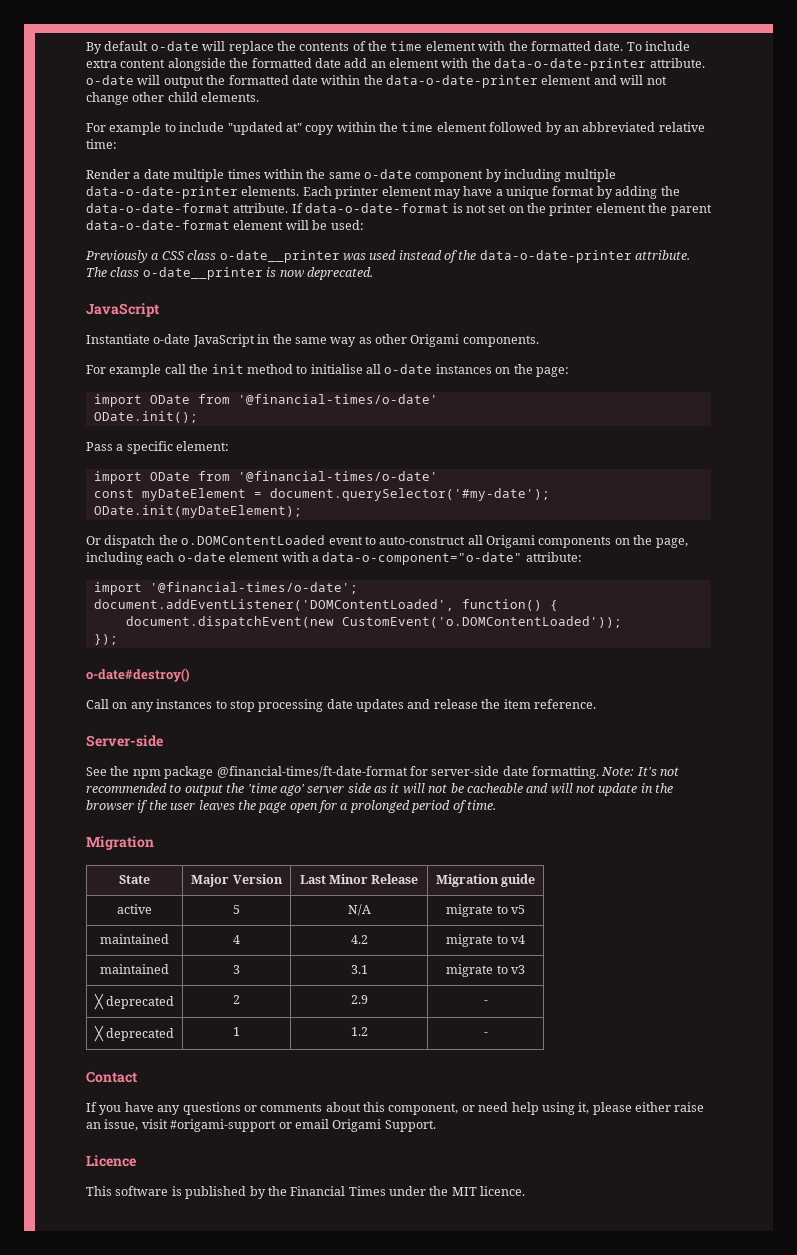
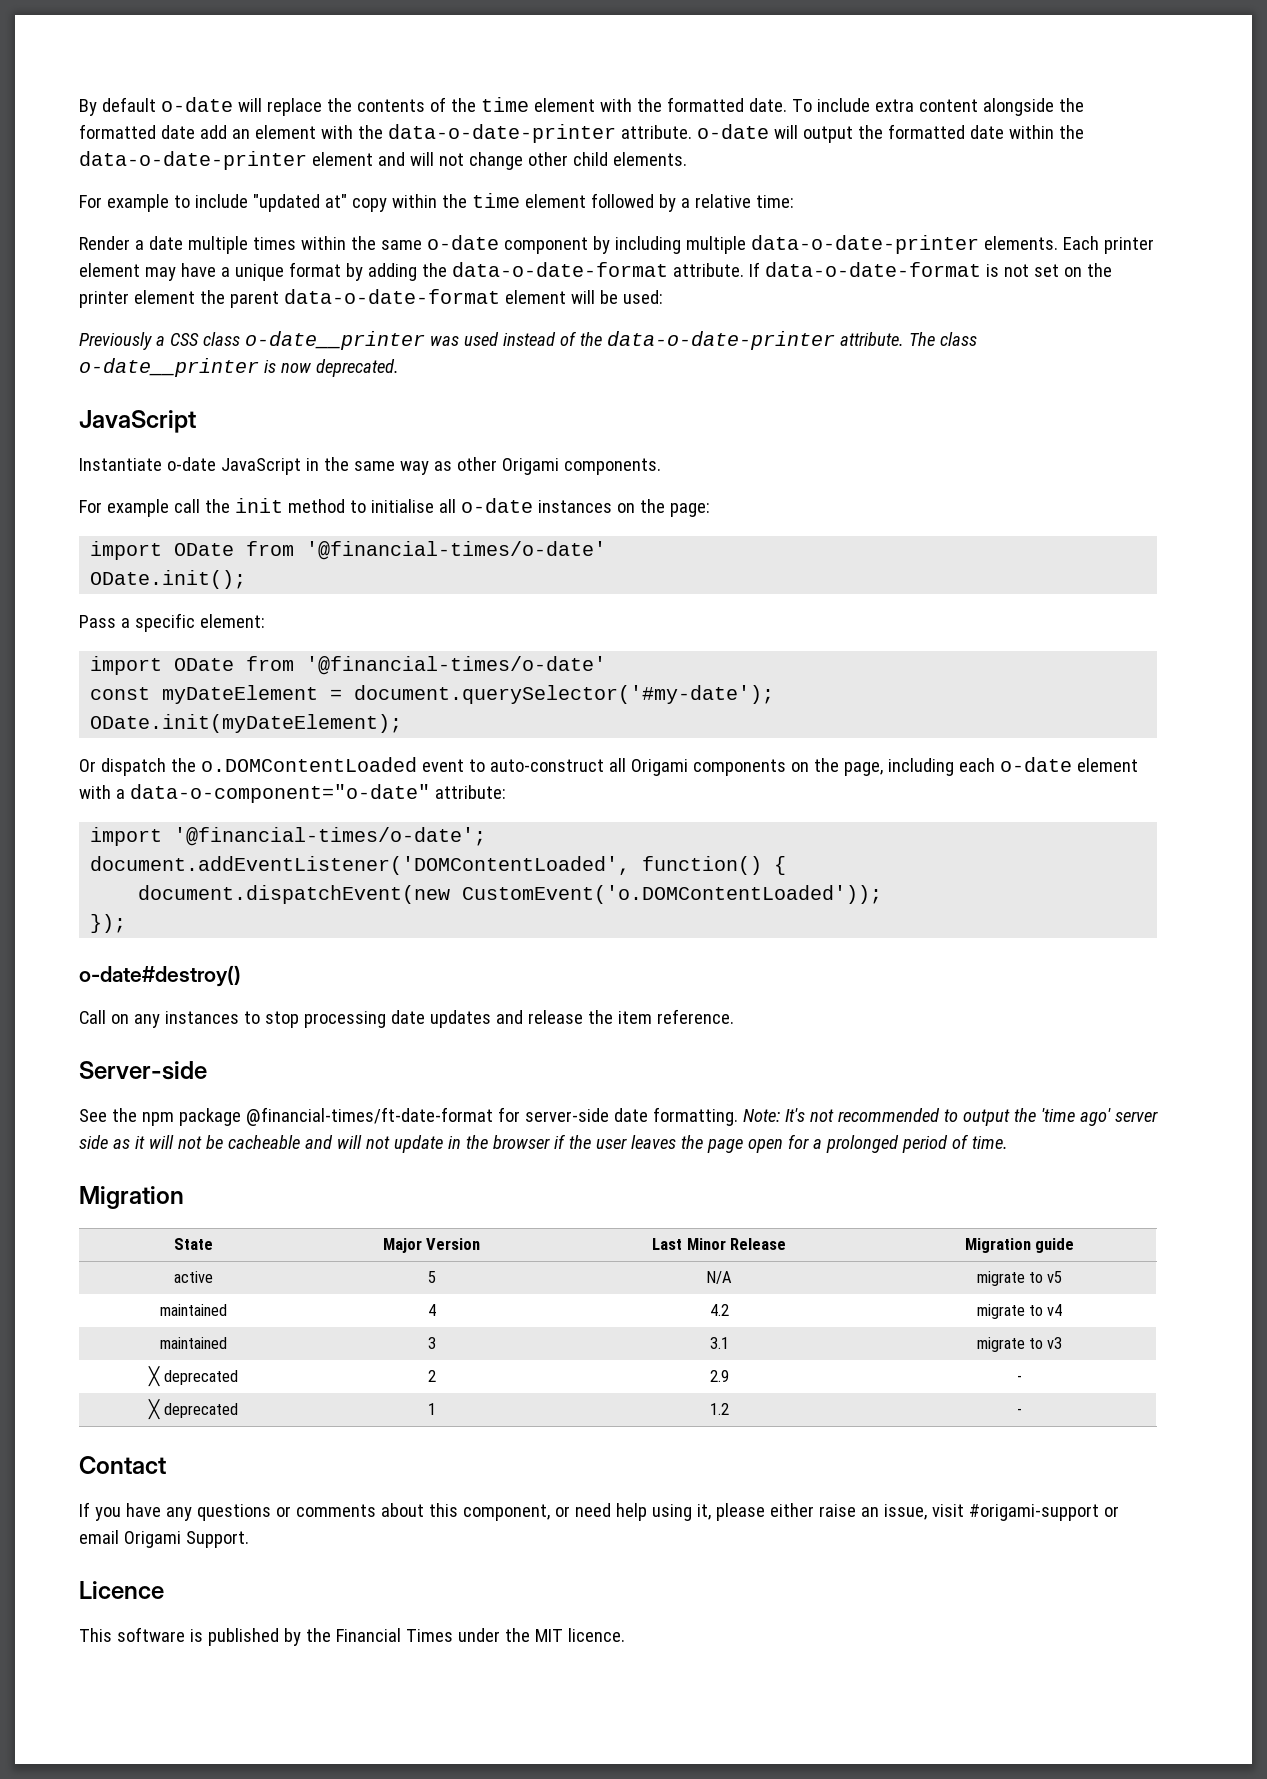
[563,122,656,132] an abbreviated -> [680,198,690,208] a

